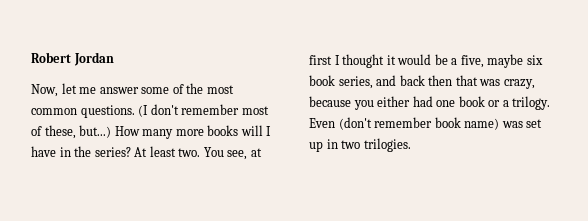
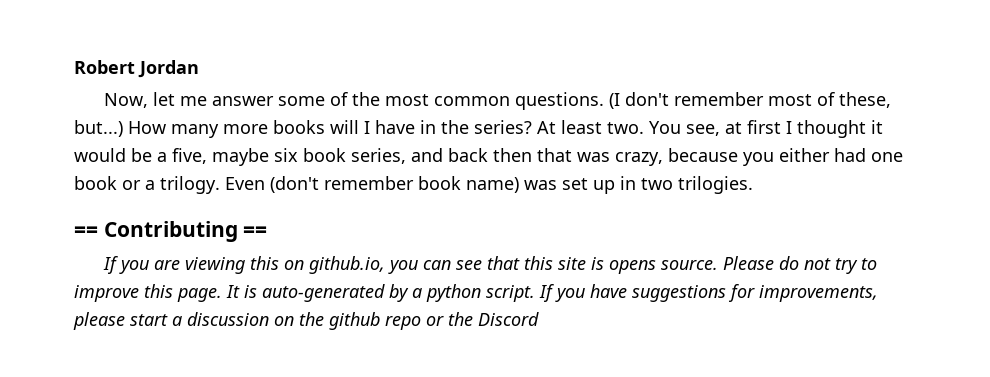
(411, 145) none -> [74,221,268,242] [102,256,877,274] [74,284,878,302] [73,312,539,330] // == Contributing == // If you are viewing this on github.io, you can see that this site is opens source. Please do not try to improve this page. It is auto-generated by a python script. If you have suggestions for improvements, please start a discussion on the github repo or the Discord

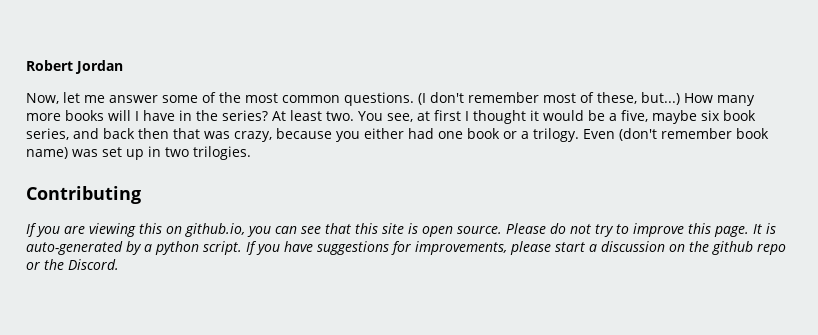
[74,226,98,237] == -> (251, 153) none
[243,226,268,237] == -> (141, 195) none
[608,260,656,274] opens -> [422,226,453,237] open
[478,312,539,326] Discord -> [68,259,119,270] Discord.

